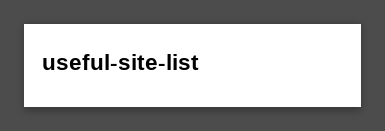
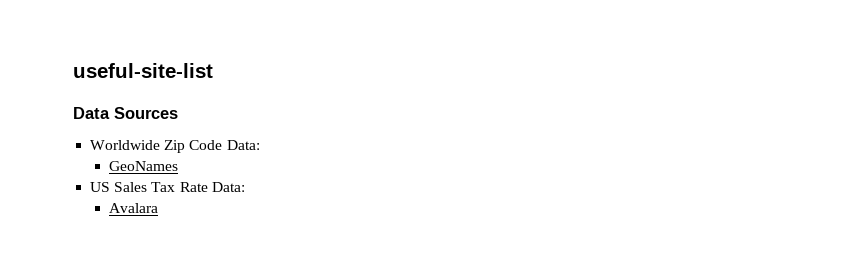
(199, 62) none -> [73,107,178,119] [90,140,260,153] [108,161,178,171] [90,182,245,192] [108,203,158,213] // Data Sources // Worldwide Zip Code Data: // GeoNames // US Sales Tax Rate Data: // Avalara

